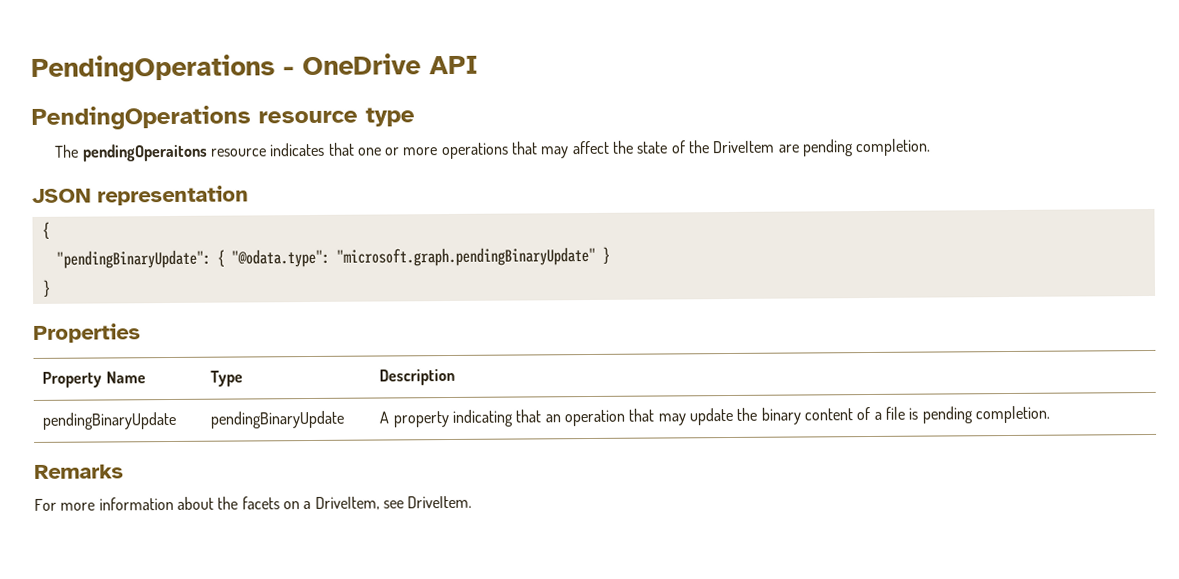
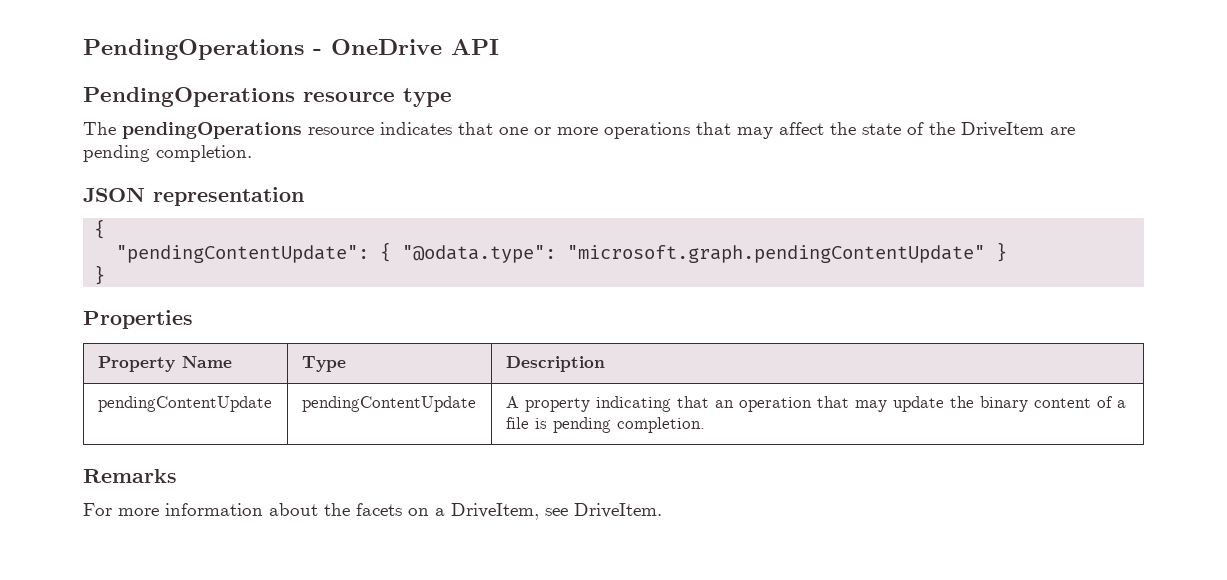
[81,143,208,162] pendingOperaitons -> [122,122,302,139] pendingOperations
[55,249,211,269] "pendingBinaryUpdate": -> [116,245,370,263] "pendingContentUpdate":
[335,246,596,267] "microsoft.graph.pendingBinaryUpdate" -> [567,245,986,263] "microsoft.graph.pendingContentUpdate"
[42,411,177,430] [210,410,345,429] pendingBinaryUpdate | pendingBinaryUpdate -> [97,396,272,412] [301,396,476,412] pendingContentUpdate | pendingContentUpdate

